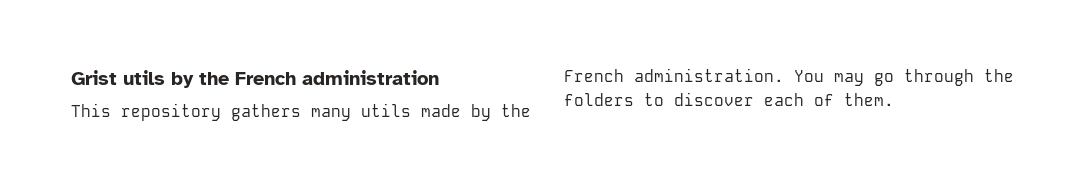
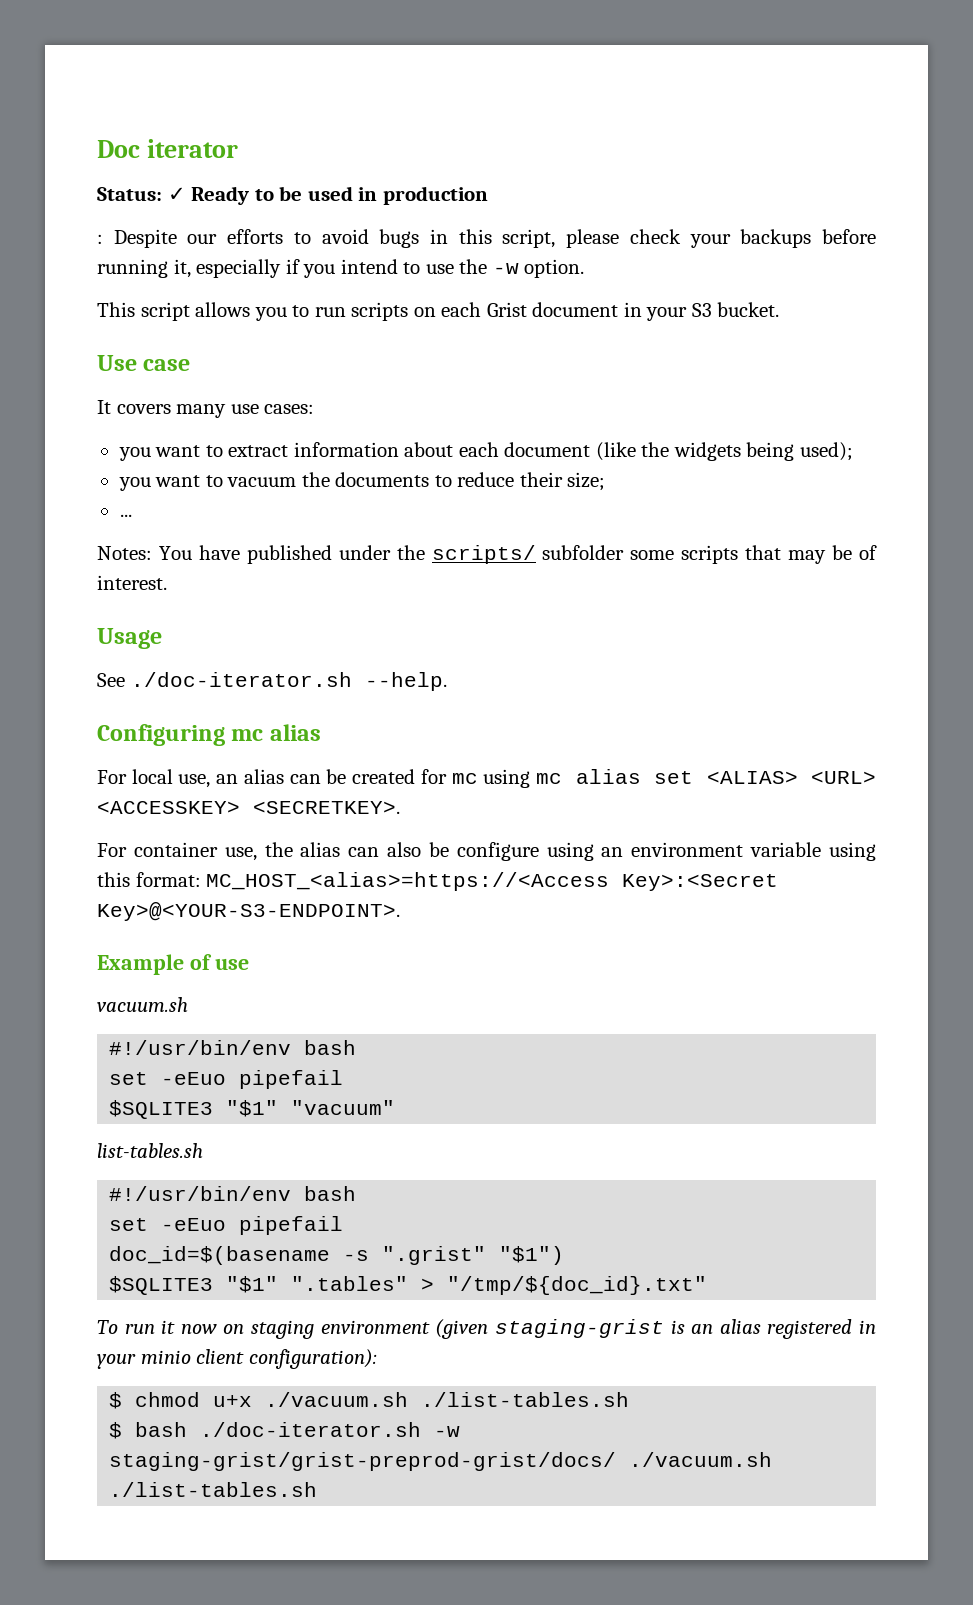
[71,70,439,88] [71,103,531,121] [564,68,1014,86] [564,92,894,106] Grist utils by the French administration // This repository gathers many utils made by the French administration. You may go through the folders to discover each of them. -> [97,139,239,158] [97,186,488,205] [97,229,876,248] [97,259,585,278] [97,302,780,321] [97,355,191,371] [97,400,315,418] [118,442,853,461] [118,472,606,491] [119,514,132,517] [97,545,877,564] [97,575,167,590] [97,628,162,649] [97,672,447,691] [97,724,321,746] [97,769,877,788] [97,801,400,814] [97,842,876,861] [97,872,779,891] [97,902,400,921] [97,954,249,975] [97,997,188,1012] [109,1040,357,1055] [109,1070,344,1089] [109,1100,396,1119] [97,1143,203,1158] [109,1186,357,1201] [109,1216,344,1235] [109,1246,565,1265] [109,1276,708,1295] [97,1319,877,1339] [97,1349,377,1369] [109,1392,630,1409] [109,1422,461,1439] [109,1452,773,1471] [109,1482,318,1497] Doc iterator // Status: ✓ Ready to be used in production // : Despite our efforts to avoid bugs in this script, please check your backups before running it, especially if you intend to use the -w option. // This script allows you to run scripts on each Grist document in your S3 bucket. // Use case // It covers many use cases: // you want to extract information about each document (like the widgets being used); // you want to vacuum the documents to reduce their size; // ... // Notes: You have published under the scripts/ subfolder some scripts that may be of interest. // Usage // See ./doc-iterator.sh --help. // Configuring mc alias // For local use, an alias can be created for mc using mc alias set <ALIAS> <URL> <ACCESSKEY> <SECRETKEY>. // For container use, the alias can also be configure using an environment variable using this format: MC_HOST_<alias>=https://<Access Key>:<Secret Key>@<YOUR-S3-ENDPOINT>. // Example of use // vacuum.sh // #!/usr/bin/env bash // set -eEuo pipefail // $SQLITE3 "$1" "vacuum" // list-tables.sh // #!/usr/bin/env bash // set -eEuo pipefail // doc_id=$(basename -s ".grist" "$1") // $SQLITE3 "$1" ".tables" > "/tmp/${doc_id}.txt" // To run it now on staging environment (given staging-grist is an alias registered in your minio client configuration): // $ chmod u+x ./vacuum.sh ./list-tables.sh // $ bash ./doc-iterator.sh -w staging-grist/grist-preprod-grist/docs/ ./vacuum.sh ./list-tables.sh

